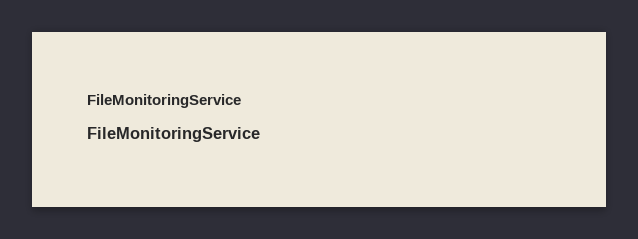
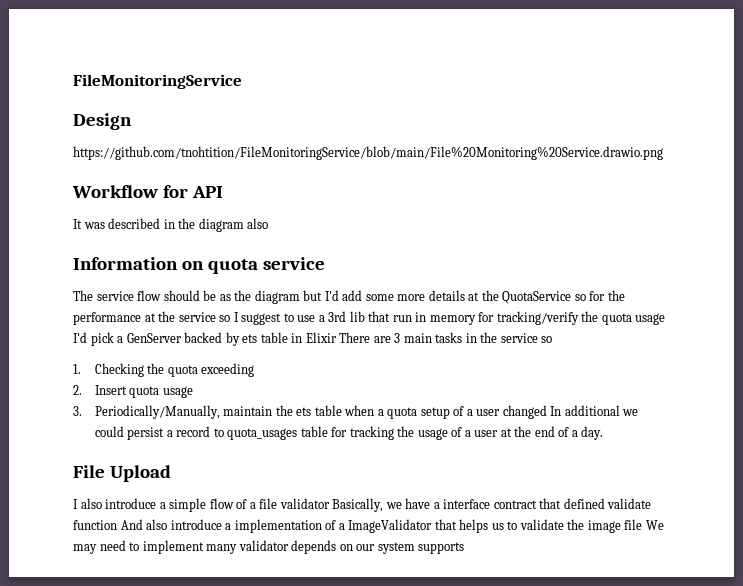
[87,127,260,142] FileMonitoringService -> [73,113,132,130] [73,146,663,160] [72,185,223,198] [73,218,269,232] [73,257,325,274] [73,290,625,304] [73,311,666,325] [73,332,553,346] [73,363,255,377] [73,385,193,398] [73,405,639,419] [94,426,604,440] [73,465,171,482] [73,498,652,512] [73,519,664,533] [73,540,465,554] Design // https://github.com/tnohtition/FileMonitoringService/blob/main/File%20Monitoring%20Service.drawio.png // Workflow for API // It was described in the diagram also // Information on quota service // The service flow should be as the diagram but I'd add some more details at the QuotaService so for the performance at the service so I suggest to use a 3rd lib that run in memory for tracking/verify the quota usage I'd pick a GenServer backed by ets table in Elixir There are 3 main tasks in the service so // 1. Checking the quota exceeding // 2. Insert quota usage // 3. Periodically/Manually, maintain the ets table when a quota setup of a user changed In additional we could persist a record to quota_usages table for tracking the usage of a user at the end of a day. // File Upload // I also introduce a simple flow of a file validator Basically, we have a interface contract that defined validate function And also introduce a implementation of a ImageValidator that helps us to validate the image file We may need to implement many validator depends on our system supports

